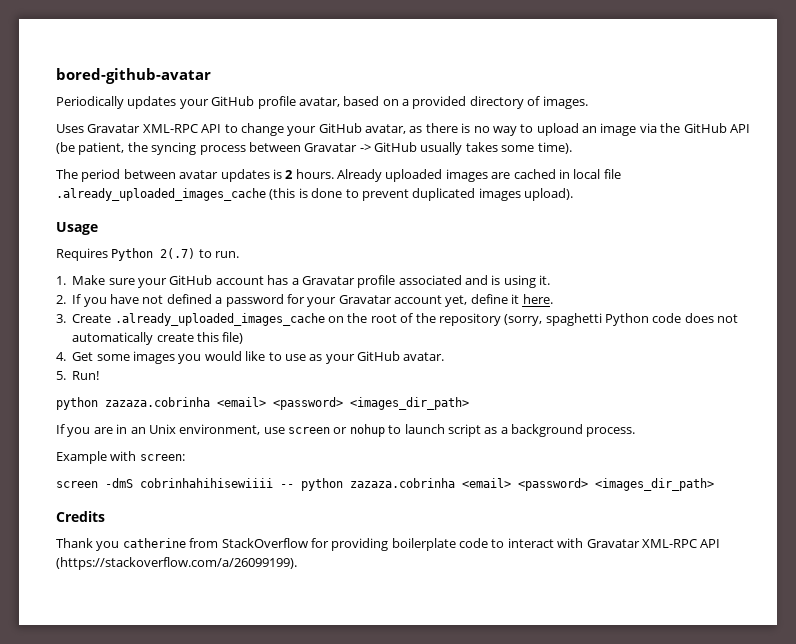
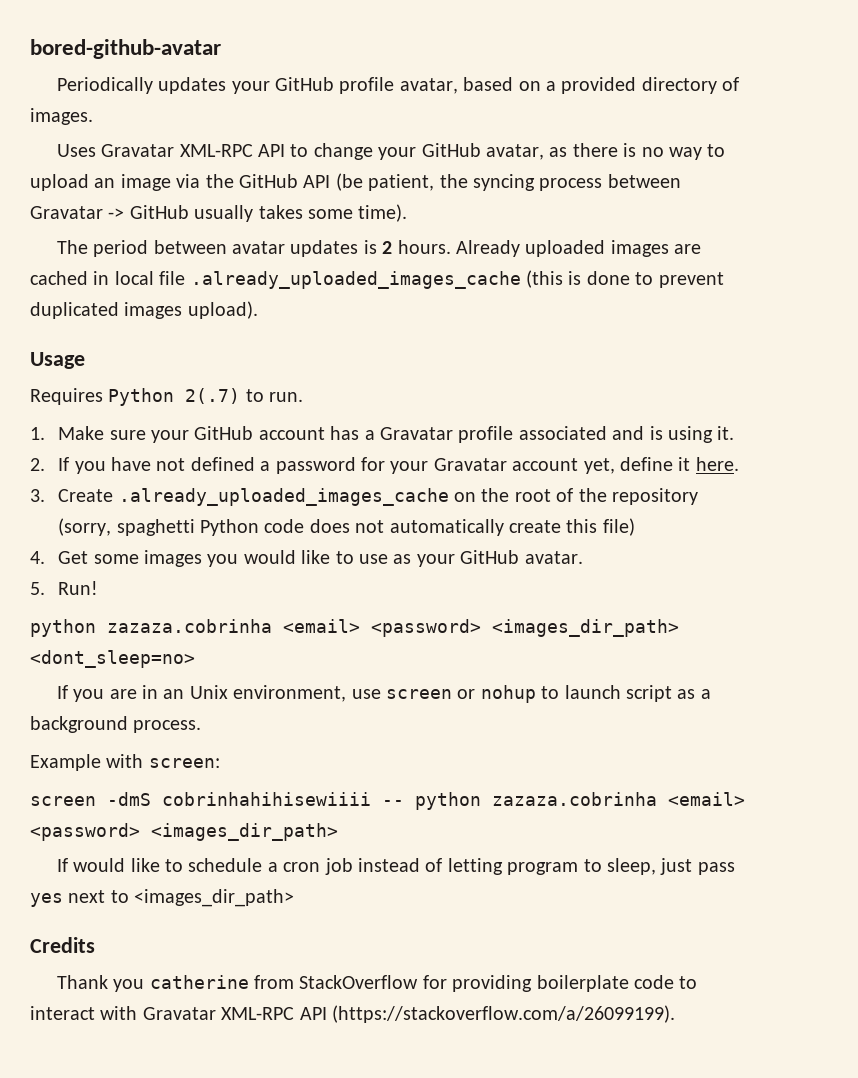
(469, 403) none -> [30,650,195,668] <dont_sleep=no>
(714, 484) none -> [56,858,735,875] [30,889,295,907] // If would like to schedule a cron job instead of letting program to sleep, just pass yes next to <images_dir_path>

